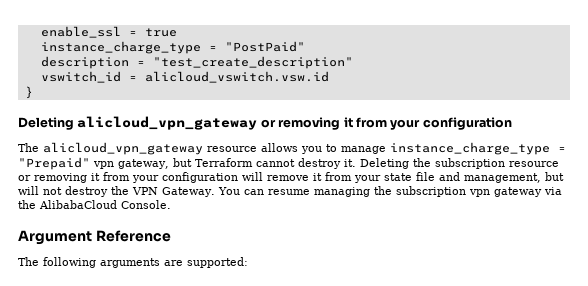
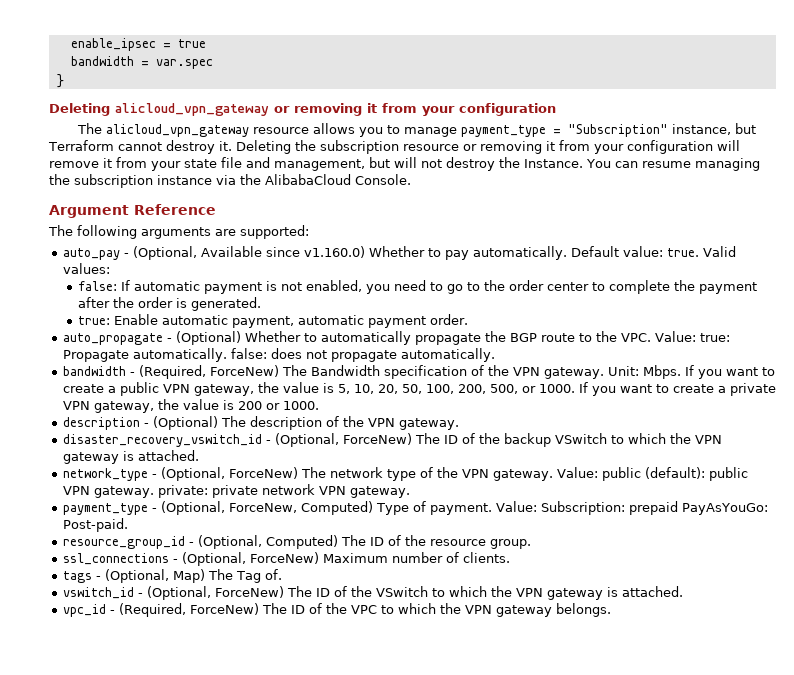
[40,26,121,38] enable_ssl -> [70,38,156,51] enable_ipsec
[40,41,305,54] [40,56,353,69] [40,71,329,83] instance_charge_type = "PostPaid" // description = "test_create_description" // vswitch_id = alicloud_vswitch.vsw.id -> [70,56,213,69] bandwidth = var.spec
[390,142,566,155] [18,157,169,170] instance_charge_type = "Prepaid" vpn gateway, -> [461,124,732,137] payment_type = "Subscription" instance,
[132,187,215,197] VPN Gateway. -> [524,159,583,168] Instance.
[468,187,542,197] vpn gateway -> [157,175,212,185] instance
(248, 262) none -> [62,246,736,260] [62,263,110,274] [78,280,758,294] [78,297,262,311] [78,314,469,328] [62,331,730,345] [62,348,495,362] [62,365,775,379] [62,382,776,396] [62,399,319,413] [62,416,459,430] [62,433,722,447] [62,450,199,464] [62,467,748,481] [62,484,410,498] [62,501,768,515] [62,518,128,532] [62,535,531,549] [62,552,510,566] [62,569,282,583] [62,586,683,600] [62,603,611,617] // auto_pay - (Optional, Available since v1.160.0) Whether to pay automatically. Default value: true. Valid values: // false: If automatic payment is not enabled, you need to go to the order center to complete the payment after the order is generated. // true: Enable automatic payment, automatic payment order. // auto_propagate - (Optional) Whether to automatically propagate the BGP route to the VPC. Value: true: Propagate automatically. false: does not propagate automatically. // bandwidth - (Required, ForceNew) The Bandwidth specification of the VPN gateway. Unit: Mbps. If you want to create a public VPN gateway, the value is 5, 10, 20, 50, 100, 200, 500, or 1000. If you want to create a private VPN gateway, the value is 200 or 1000. // description - (Optional) The description of the VPN gateway. // disaster_recovery_vswitch_id - (Optional, ForceNew) The ID of the backup VSwitch to which the VPN gateway is attached. // network_type - (Optional, ForceNew) The network type of the VPN gateway. Value: public (default): public VPN gateway. private: private network VPN gateway. // payment_type - (Optional, ForceNew, Computed) Type of payment. Value: Subscription: prepaid PayAsYouGo: Post-paid. // resource_group_id - (Optional, Computed) The ID of the resource group. // ssl_connections - (Optional, ForceNew) Maximum number of clients. // tags - (Optional, Map) The Tag of. // vswitch_id - (Optional, ForceNew) The ID of the VSwitch to which the VPN gateway is attached. // vpc_id - (Required, ForceNew) The ID of the VPC to which the VPN gateway belongs.

